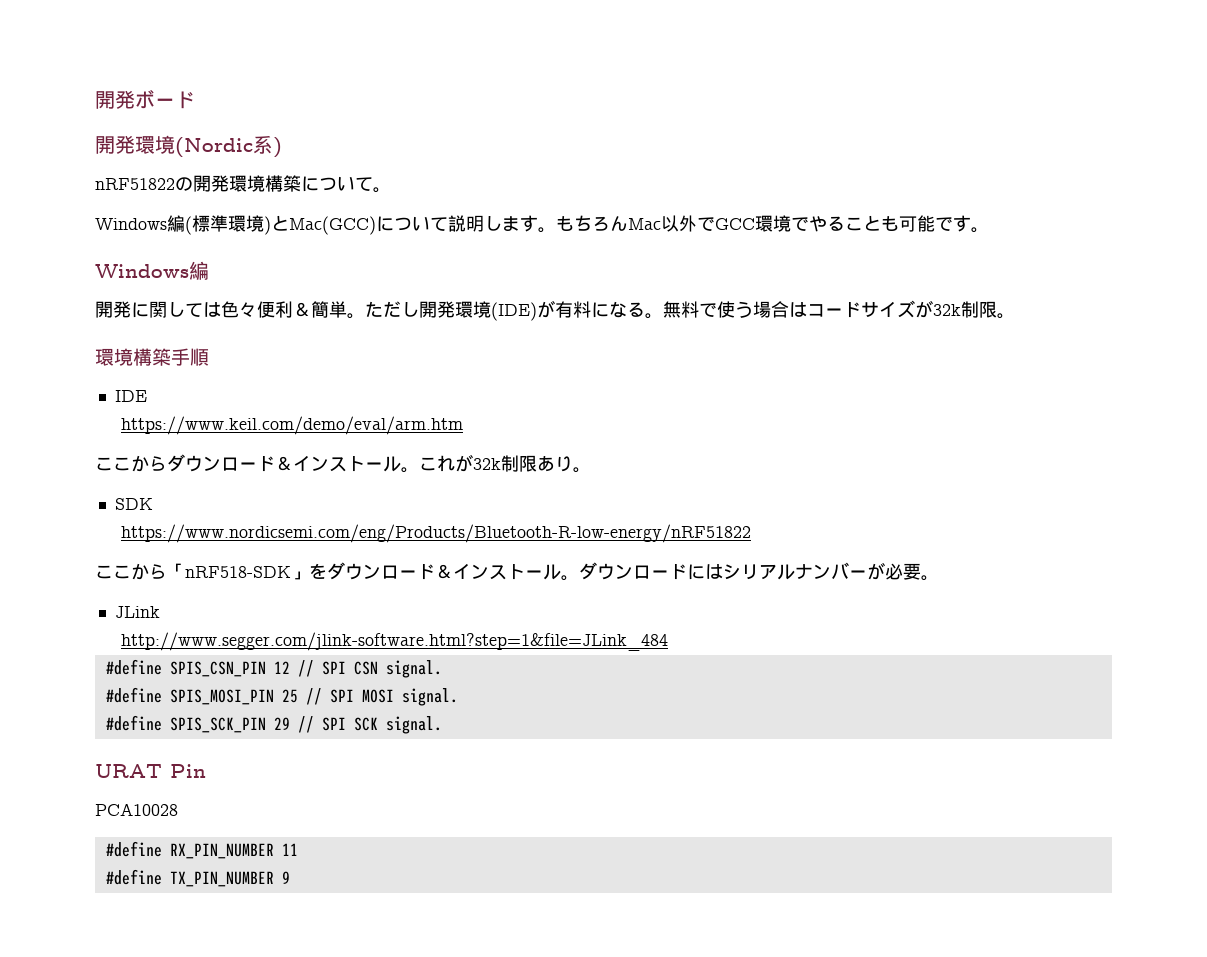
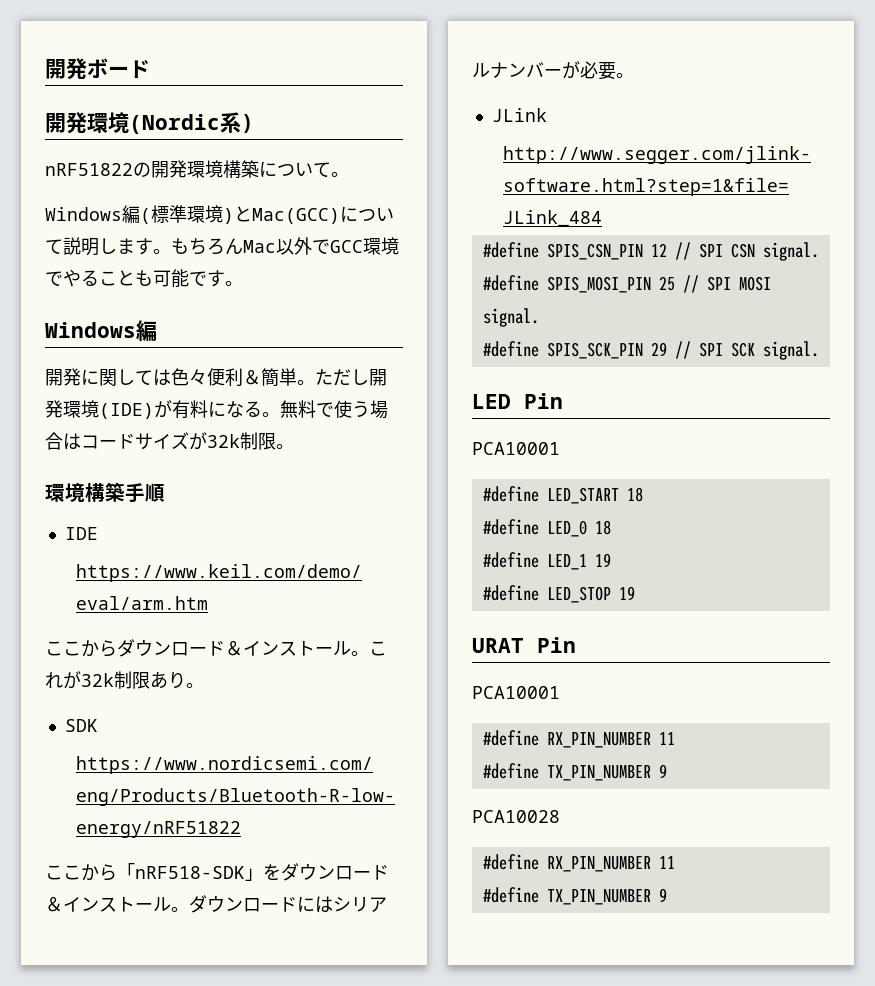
[95,764,206,778] URAT Pin -> [472,393,563,409] [472,442,560,455] [482,486,643,504] [482,519,611,537] [482,552,611,570] [482,585,635,603] [472,637,576,653] [472,686,560,699] [482,730,675,748] [482,763,667,781] LED Pin // PCA10001 // #define LED_START 18 // #define LED_0 18 // #define LED_1 19 // #define LED_STOP 19 // URAT Pin // PCA10001 // #define RX_PIN_NUMBER 11 // #define TX_PIN_NUMBER 9

